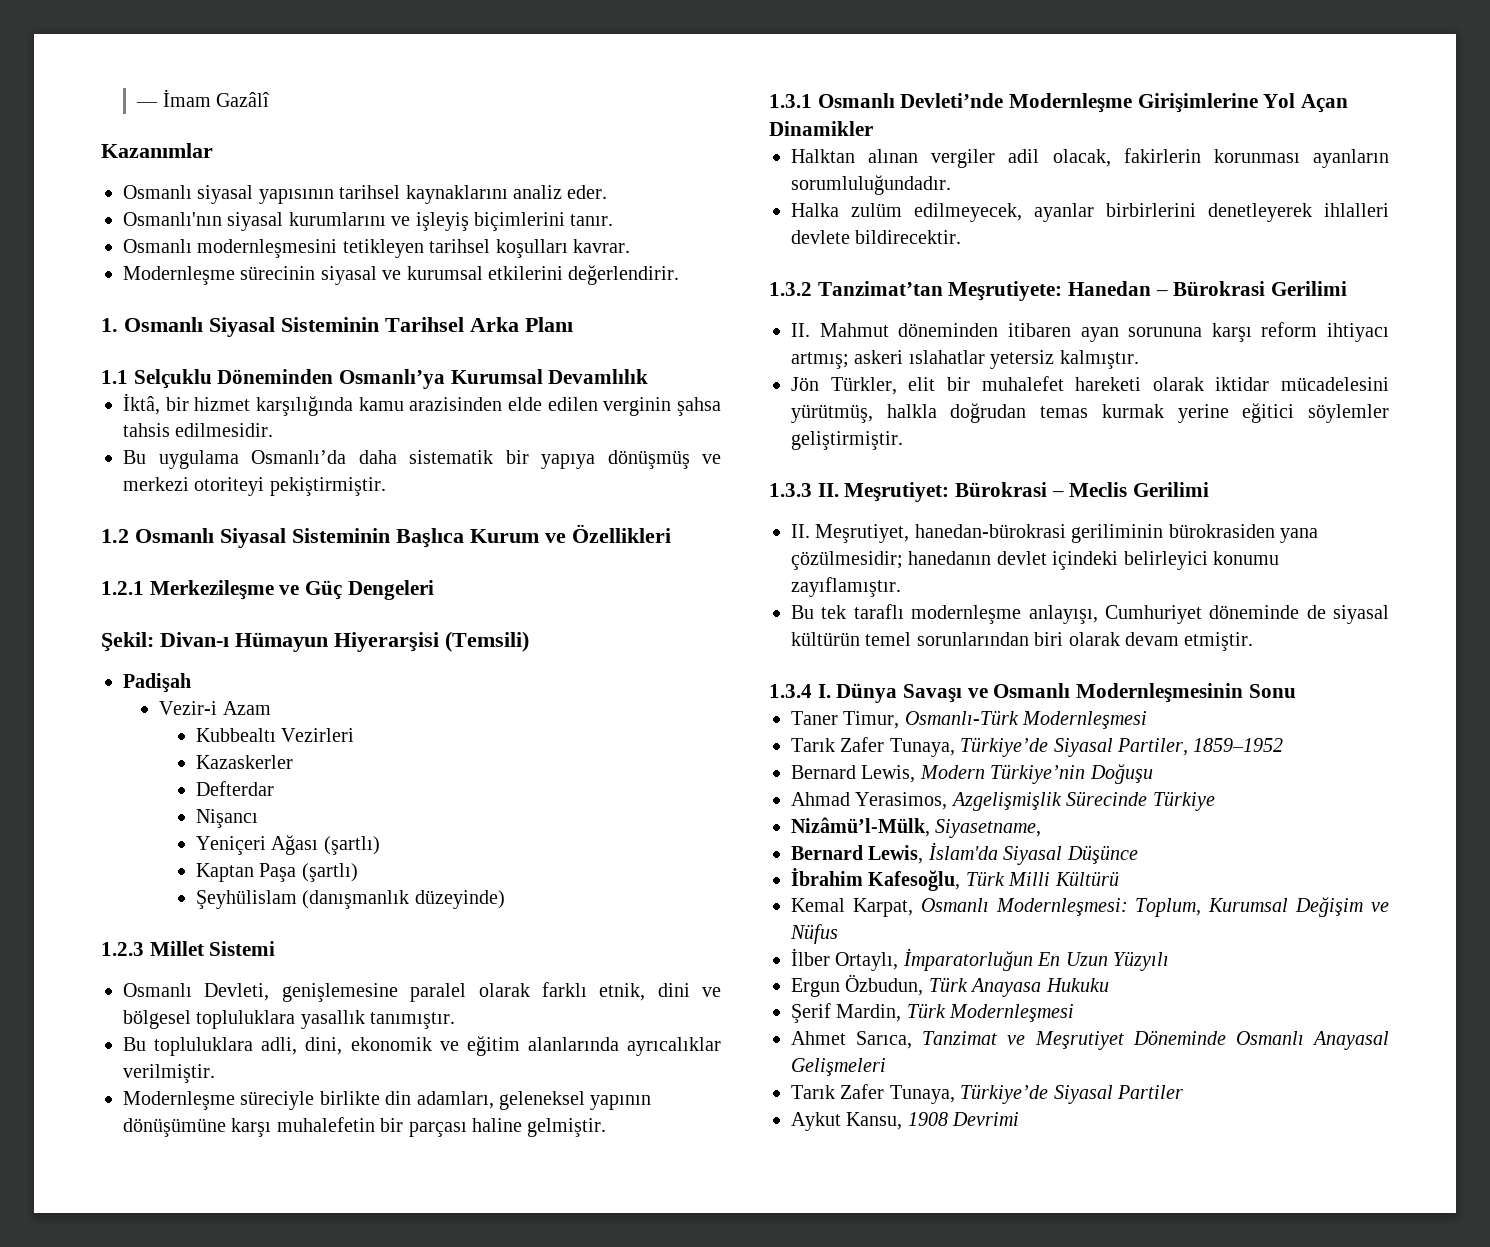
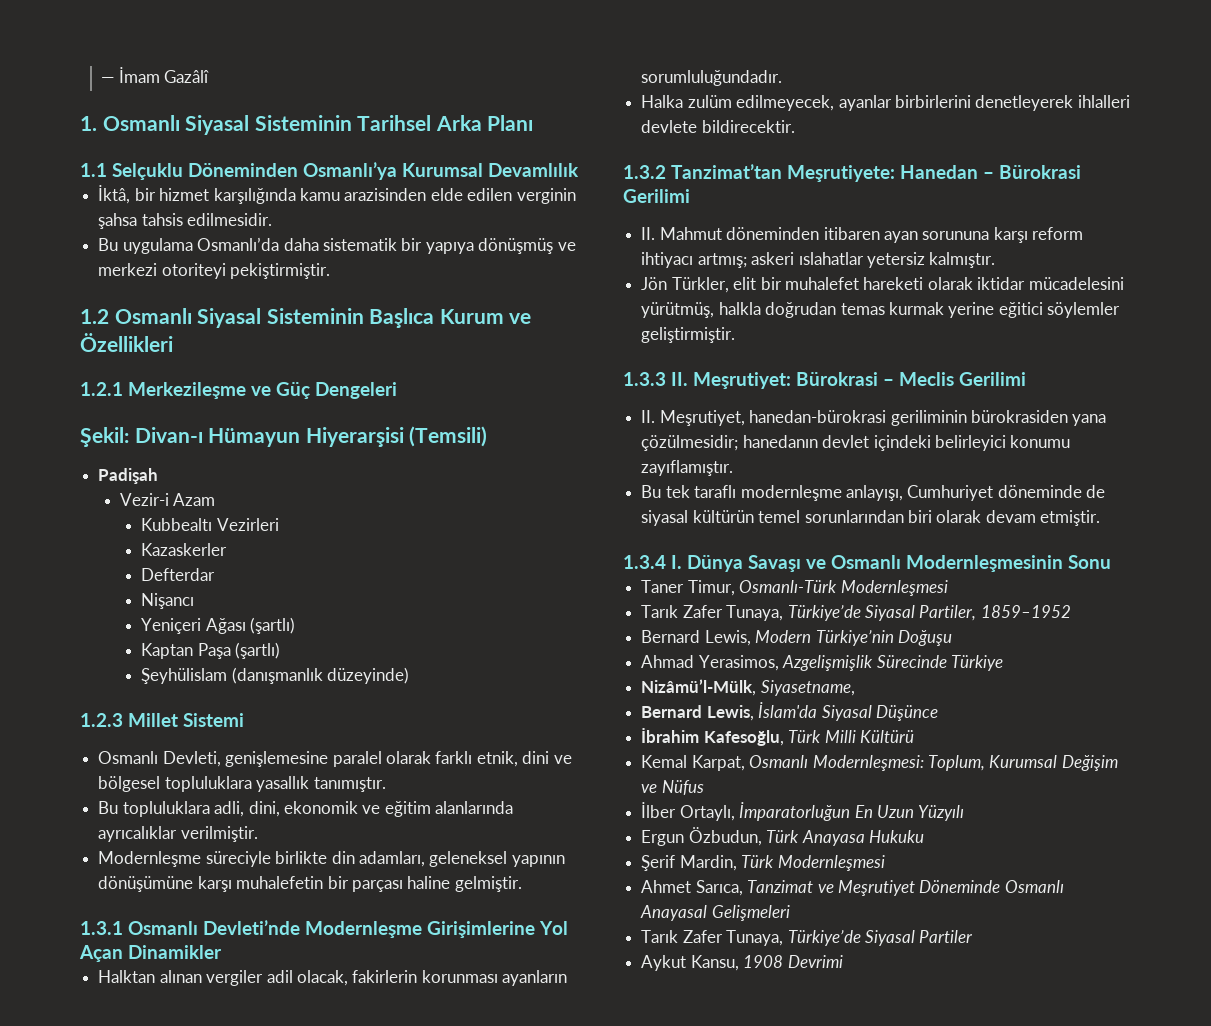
[101,143,213,158] [123,185,608,204] [123,212,614,231] [123,239,630,258] [123,265,680,285] // Kazanımlar // Osmanlı siyasal yapısının tarihsel kaynaklarını analiz eder. // Osmanlı'nın siyasal kurumlarını ve işleyiş biçimlerini tanır. // Osmanlı modernleşmesini tetikleyen tarihsel koşulları kavrar. // Modernleşme sürecinin siyasal ve kurumsal etkilerini değerlendirir. -> (210, 76) none

